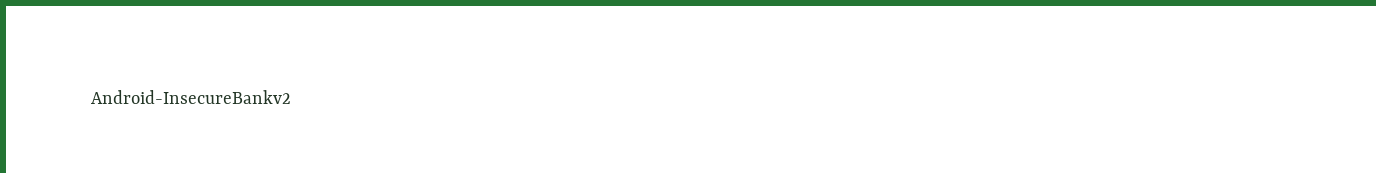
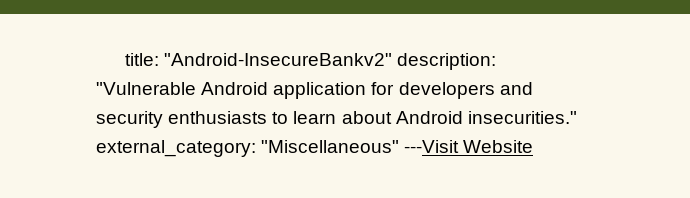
[91,90,291,104] Android-InsecureBankv2 -> [124,53,496,70] [96,82,533,99] [96,111,577,128] [96,140,534,157] title: "Android-InsecureBankv2" description: "Vulnerable Android application for developers and security enthusiasts to learn about Android insecurities." external_category: "Miscellaneous" ---Visit Website

